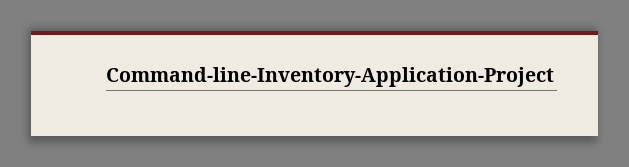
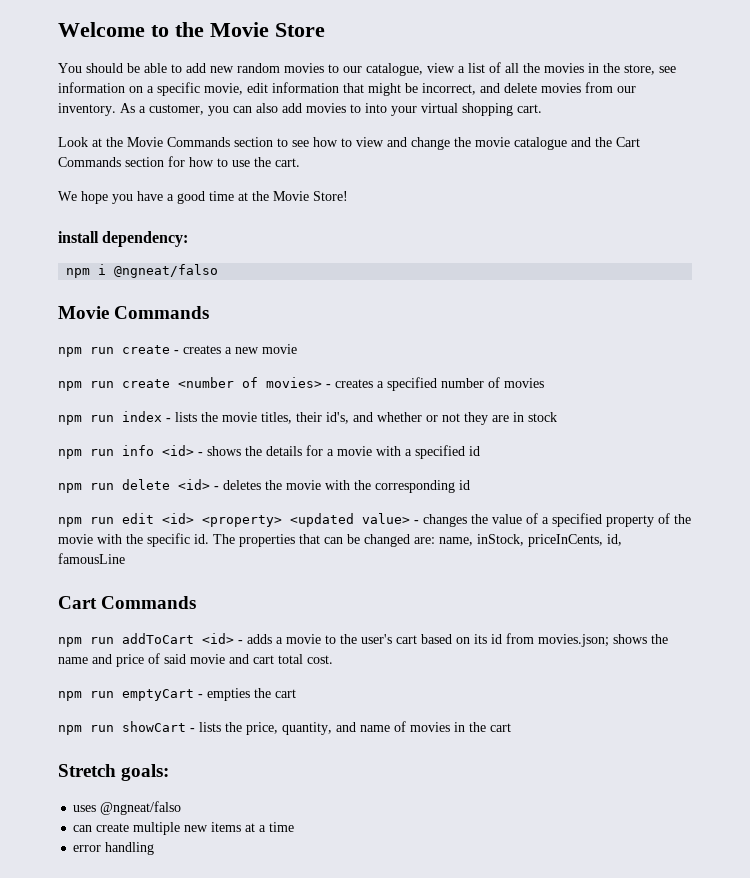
[106,67,554,87] Command-line-Inventory-Application-Project -> [58,22,325,37] [58,62,676,76] [58,82,636,96] [58,103,542,116] [58,137,640,150] [58,156,300,167] [58,191,348,204] [58,231,189,247] [66,264,219,278] [58,306,210,319] [58,344,297,357] [58,377,544,391] [58,411,557,425] [58,445,480,459] [58,479,470,493] [58,513,691,527] [58,533,622,547] [58,553,125,564] [58,596,197,609] [58,633,668,647] [58,653,333,667] [58,688,296,701] [58,721,511,735] [58,764,170,781] [73,801,182,815] [73,822,295,835] [73,842,155,855] Welcome to the Movie Store // You should be able to add new random movies to our catalogue, view a list of all the movies in the store, see information on a specific movie, edit information that might be incorrect, and delete movies from our inventory. As a customer, you can also add movies to into your virtual shopping cart. // Look at the Movie Commands section to see how to view and change the movie catalogue and the Cart Commands section for how to use the cart. // We hope you have a good time at the Movie Store! // install dependency: // npm i @ngneat/falso // Movie Commands // npm run create - creates a new movie // npm run create <number of movies> - creates a specified number of movies // npm run index - lists the movie titles, their id's, and whether or not they are in stock // npm run info <id> - shows the details for a movie with a specified id // npm run delete <id> - deletes the movie with the corresponding id // npm run edit <id> <property> <updated value> - changes the value of a specified property of the movie with the specific id. The properties that can be changed are: name, inStock, priceInCents, id, famousLine // Cart Commands // npm run addToCart <id> - adds a movie to the user's cart based on its id from movies.json; shows the name and price of said movie and cart total cost. // npm run emptyCart - empties the cart // npm run showCart - lists the price, quantity, and name of movies in the cart // Stretch goals: // uses @ngneat/falso // can create multiple new items at a time // error handling

